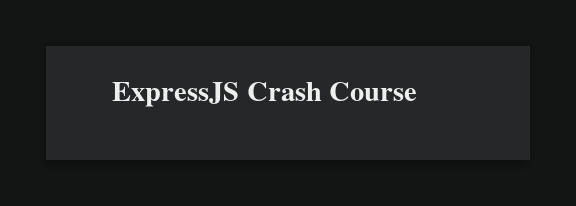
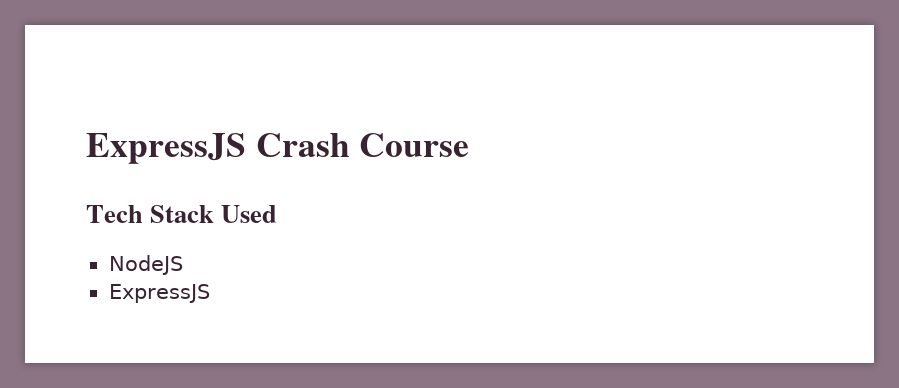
(418, 91) none -> [86,205,278,223] [108,255,183,275] [108,284,210,303] // Tech Stack Used // NodeJS // ExpressJS

